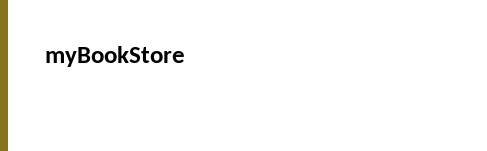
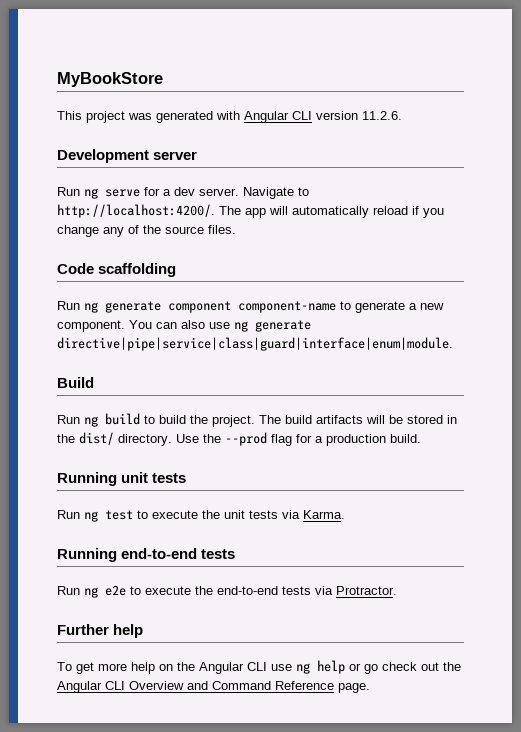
[45,46,185,67] myBookStore -> [57,72,163,87] [57,111,402,123] [57,149,198,163] [57,187,309,199] [57,204,444,218] [57,225,236,237] [57,263,177,277] [57,301,444,313] [57,320,311,332] [57,337,453,351] [57,377,94,388] [57,413,457,427] [57,432,421,446] [57,472,187,486] [57,510,345,522] [57,548,236,562] [57,585,397,598] [57,624,144,638] [57,660,461,674] [57,681,370,693] MyBookStore // This project was generated with Angular CLI version 11.2.6. // Development server // Run ng serve for a dev server. Navigate to http://localhost:4200/. The app will automatically reload if you change any of the source files. // Code scaffolding // Run ng generate component component-name to generate a new component. You can also use ng generate directive|pipe|service|class|guard|interface|enum|module. // Build // Run ng build to build the project. The build artifacts will be stored in the dist/ directory. Use the --prod flag for a production build. // Running unit tests // Run ng test to execute the unit tests via Karma. // Running end-to-end tests // Run ng e2e to execute the end-to-end tests via Protractor. // Further help // To get more help on the Angular CLI use ng help or go check out the Angular CLI Overview and Command Reference page.

